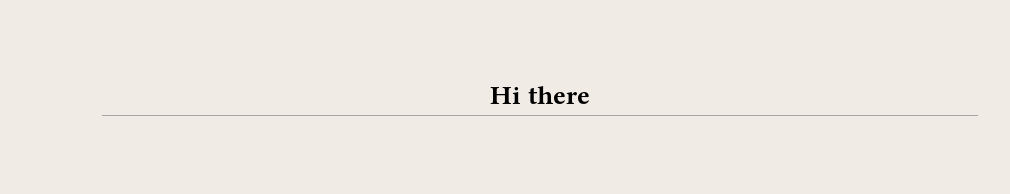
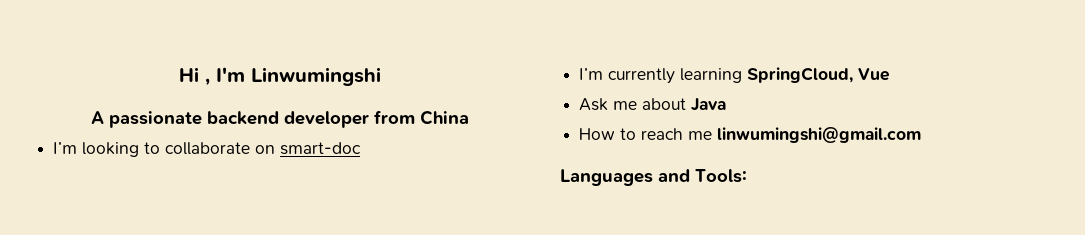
[528,86,591,104] there -> [204,67,381,86] [90,110,469,128] [53,142,362,157] [579,67,891,84] [579,98,727,111] [579,127,922,143] [560,169,747,186] , I'm Linwumingshi // A passionate backend developer from China // I’m looking to collaborate on smart-doc // I’m currently learning SpringCloud, Vue // Ask me about Java // How to reach me linwumingshi@gmail.com // Languages and Tools:

